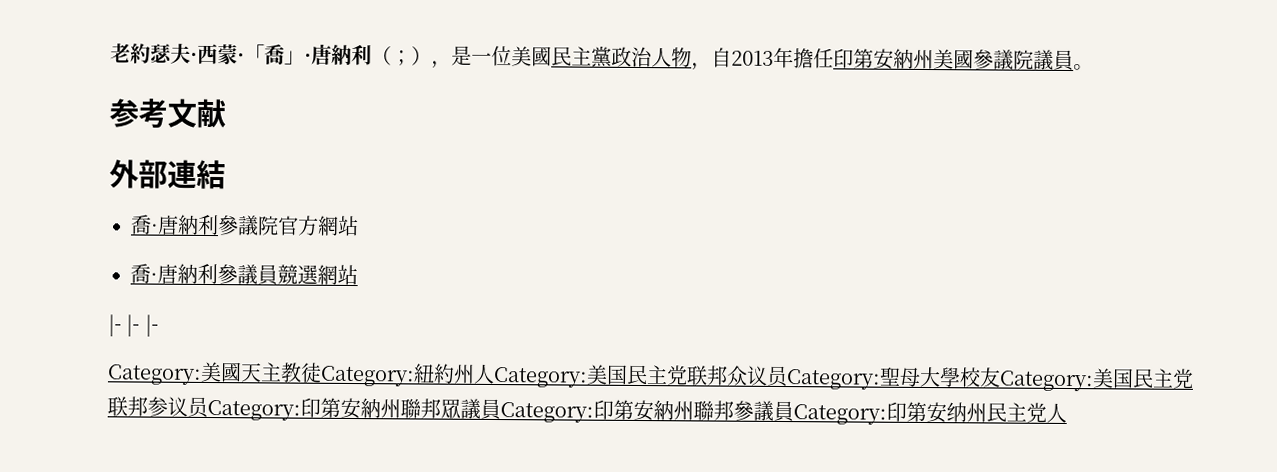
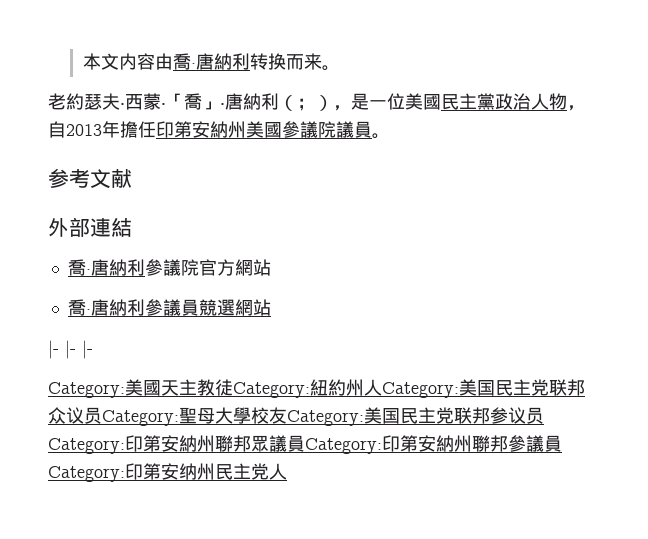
(110, 53) none -> [82,53,340,71] 本文内容由喬·唐納利转换而来。 //

